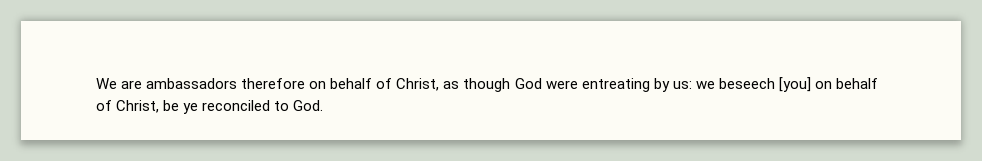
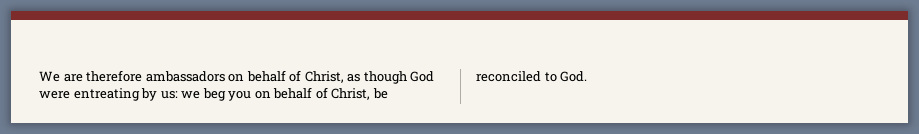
[146,78,306,89] ambassadors therefore -> [86,70,225,82] therefore ambassadors
[718,77,811,92] beseech [you] -> [202,88,252,101] beg you
[183,103,199,114] ye -> (388, 93) none

